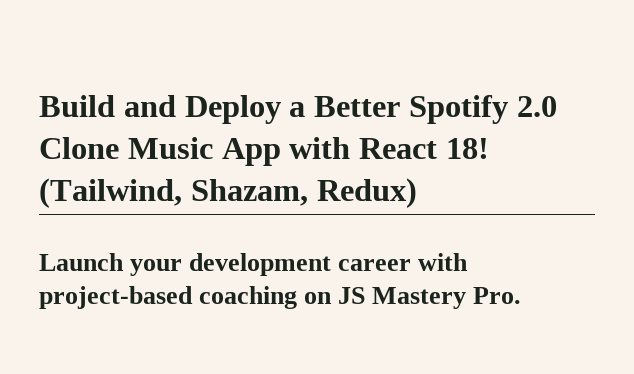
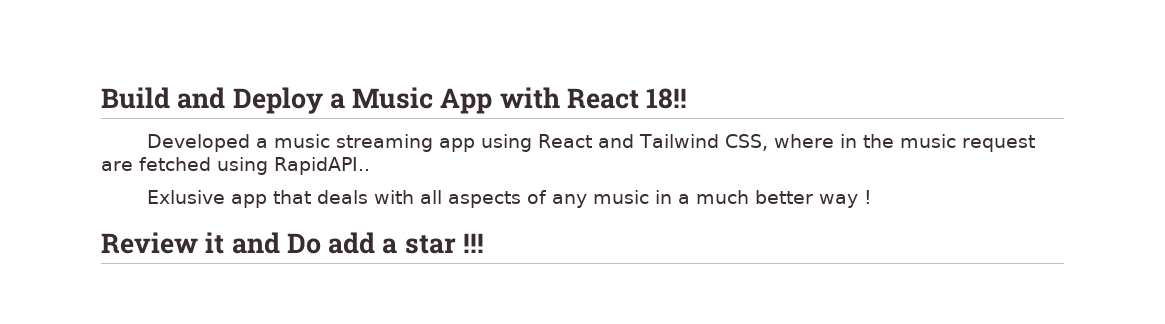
[314,95,557,124] [39,137,489,166] [39,178,417,208] [39,253,469,276] [39,286,522,309] Better Spotify 2.0 Clone Music App with React 18! (Tailwind, Shazam, Redux) // Launch your development career with project-based coaching on JS Mastery Pro. -> [352,87,688,114] [147,134,1036,152] [101,157,370,175] [147,190,873,208] [101,232,485,254] Music App with React 18!! // Developed a music streaming app using React and Tailwind CSS, where in the music request are fetched using RapidAPI.. // Exlusive app that deals with all aspects of any music in a much better way ! // Review it and Do add a star !!!

